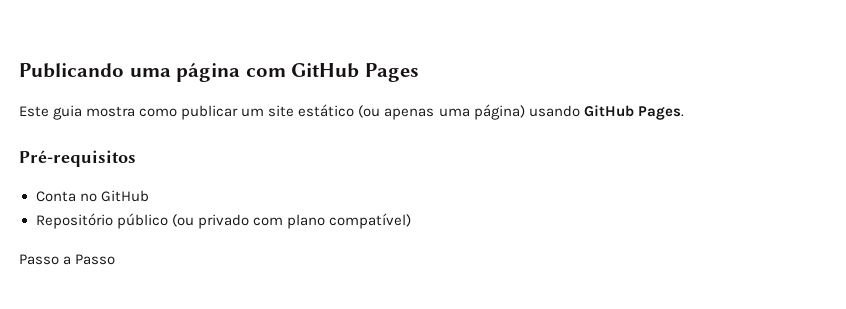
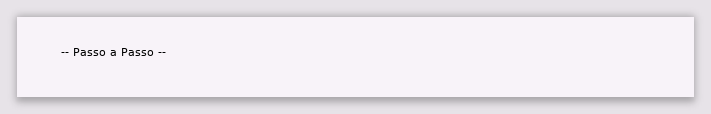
[19,63,419,82] [19,104,684,120] [19,150,136,167] [35,190,149,202] [35,213,411,229] Publicando uma página com GitHub Pages // Este guia mostra como publicar um site estático (ou apenas uma página) usando GitHub Pages. // Pré-requisitos // Conta no GitHub // Repositório público (ou privado com plano compatível) // -> [61,52,69,56] --
(116, 259) none -> [158,52,166,56] --

